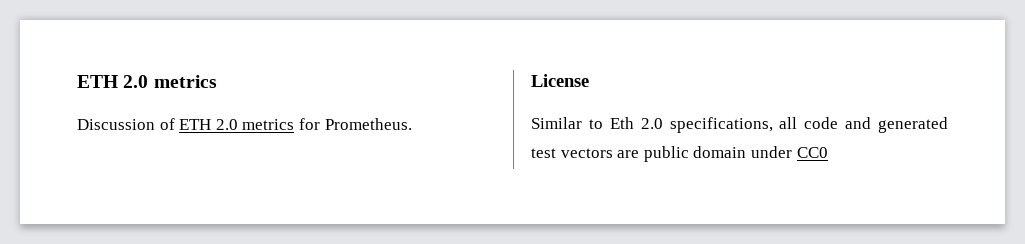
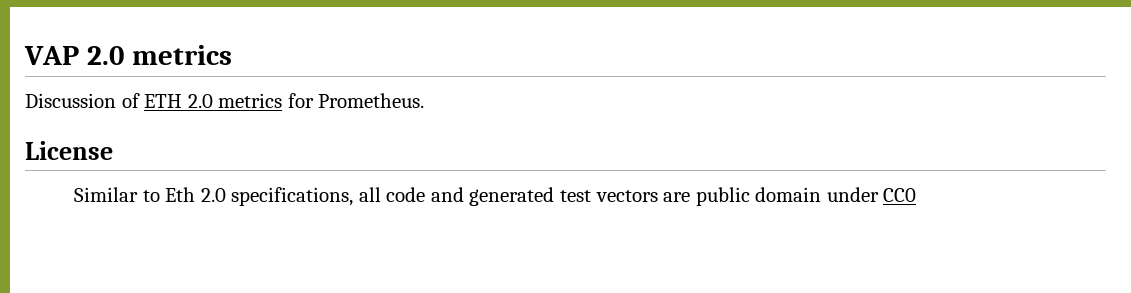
[77,75,118,88] ETH -> [24,46,79,65] VAP

